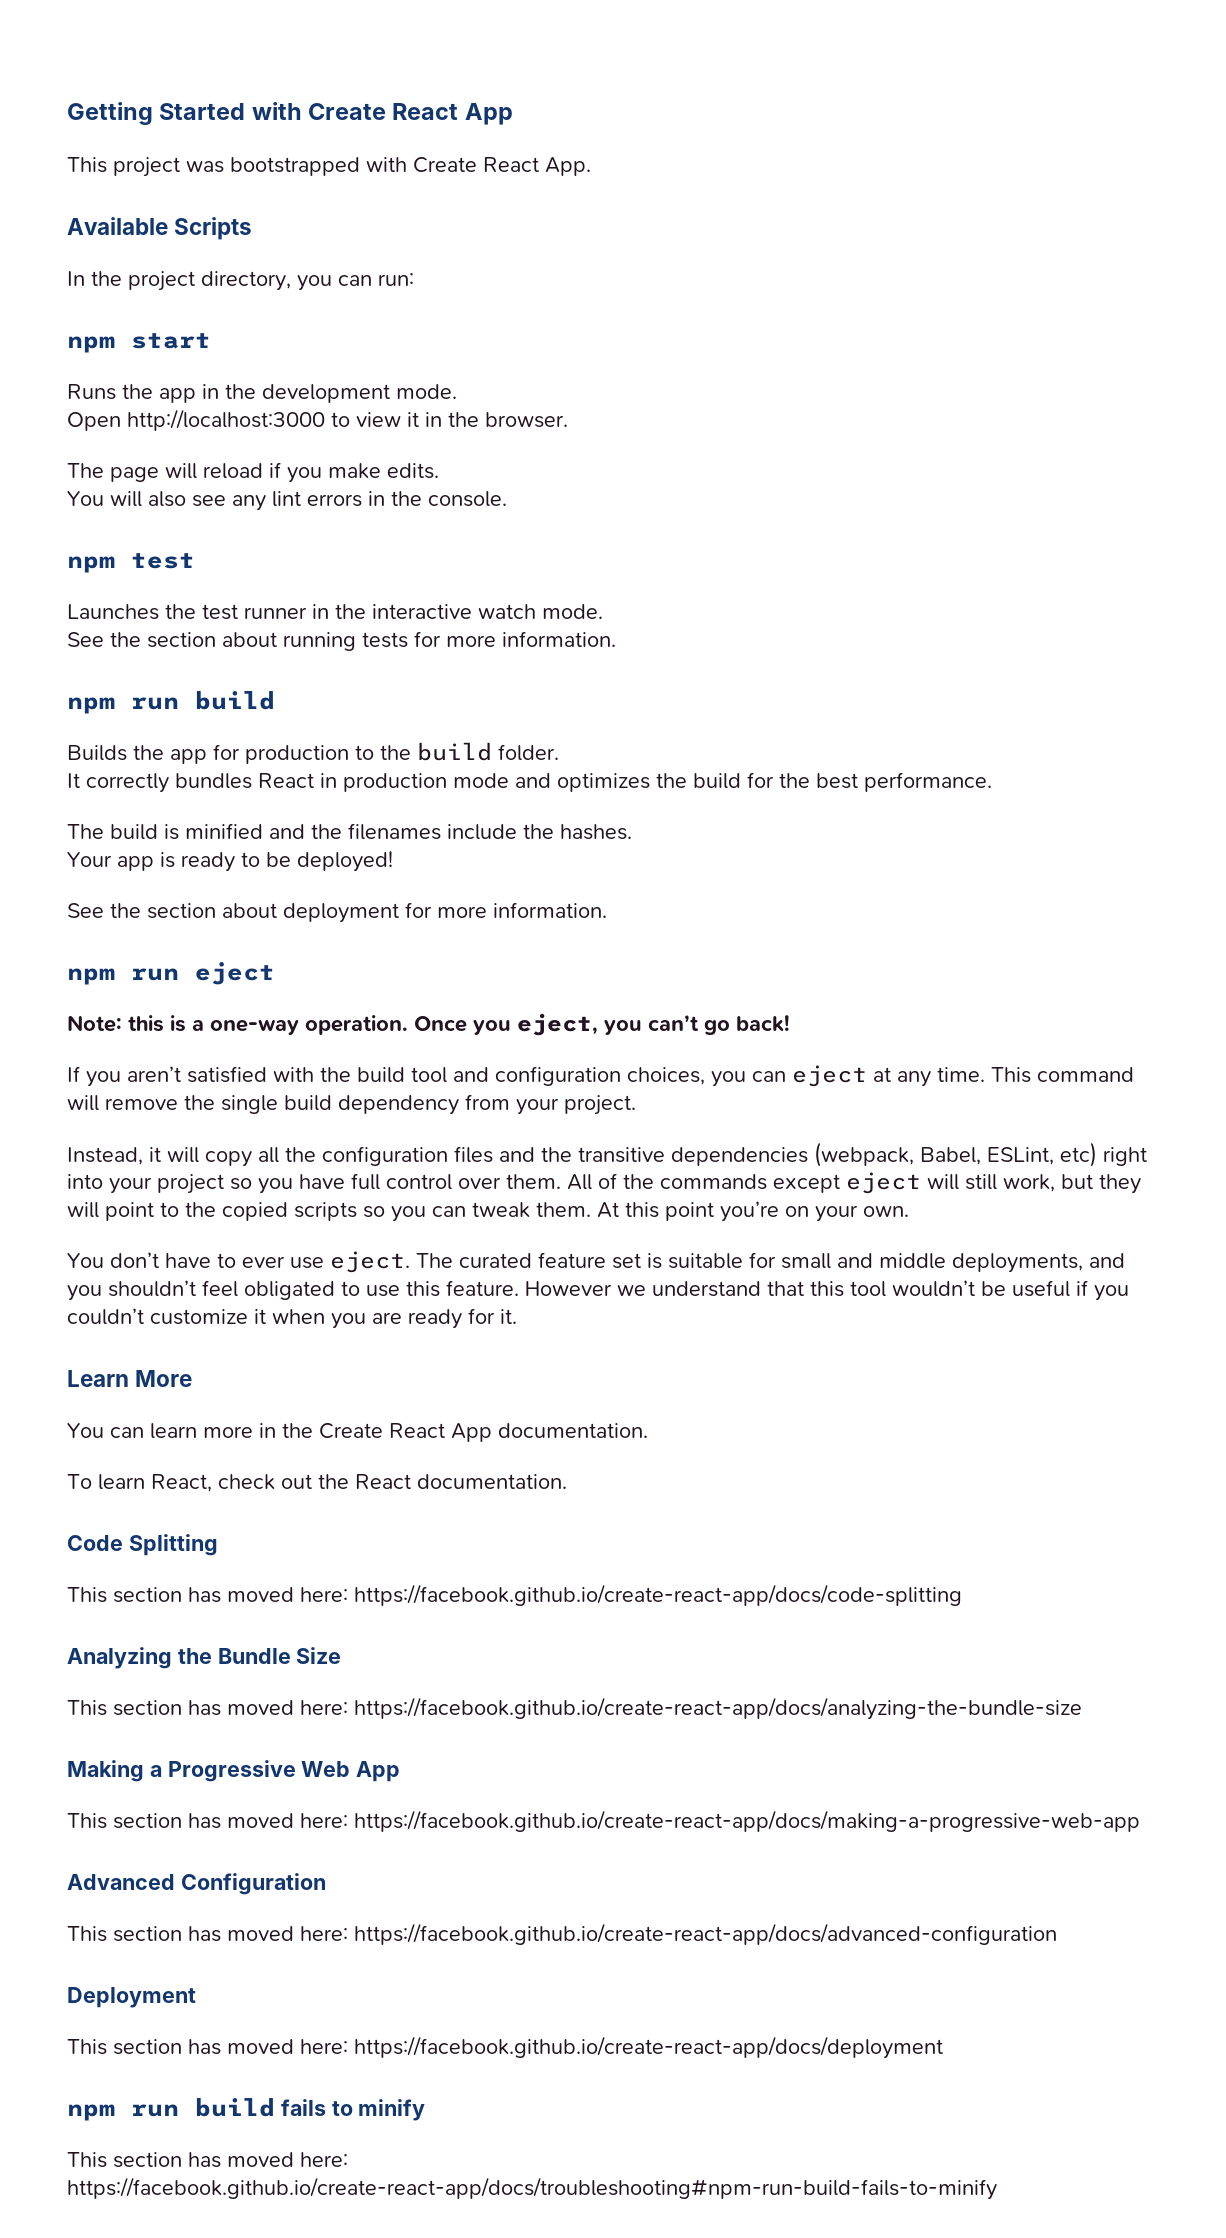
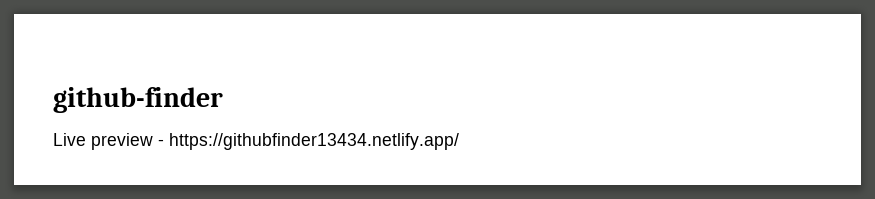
[67,102,513,125] [67,157,591,177] [67,217,253,240] [67,271,414,291] [67,333,211,353] [67,384,457,403] [67,409,568,431] [67,462,439,483] [67,491,507,511] [67,553,195,573] [67,604,603,620] [67,631,616,651] [67,691,275,714] [67,742,559,764] [67,772,992,793] [67,823,632,840] [67,851,393,872] [67,902,607,923] [67,962,275,985] [67,1013,790,1036] [67,1065,1134,1087] [67,1094,636,1115] [67,1142,1147,1167] [67,1172,1141,1194] [67,1201,909,1222] [67,1251,1125,1273] [67,1280,1129,1301] [67,1308,517,1329] [67,1370,193,1387] [67,1423,648,1442] [67,1474,567,1492] [67,1534,218,1556] [67,1584,962,1606] [67,1647,342,1669] [67,1697,1082,1720] [67,1760,401,1782] [67,1810,1140,1832] [67,1873,326,1895] [67,1923,1057,1945] [67,1987,196,2008] [67,2036,943,2059] [67,2098,426,2121] [67,2152,348,2168] [67,2177,997,2200] Getting Started with Create React App // This project was bootstrapped with Create React App. // Available Scripts // In the project directory, you can run: // npm start // Runs the app in the development mode. // Open http://localhost:3000 to view it in the browser. // The page will reload if you make edits. // You will also see any lint errors in the console. // npm test // Launches the test runner in the interactive watch mode. // See the section about running tests for more information. // npm run build // Builds the app for production to the build folder. // It correctly bundles React in production mode and optimizes the build for the best performance. // The build is minified and the filenames include the hashes. // Your app is ready to be deployed! // See the section about deployment for more information. // npm run eject // Note: this is a one-way operation. Once you eject, you can’t go back! // If you aren’t satisfied with the build tool and configuration choices, you can eject at any time. This command will remove the single build dependency from your project. // Instead, it will copy all the configuration files and the transitive dependencies (webpack, Babel, ESLint, etc) right into your project so you have full control over them. All of the commands except eject will still work, but they will point to the copied scripts so you can tweak them. At this point you’re on your own. // You don’t have to ever use eject. The curated feature set is suitable for small and middle deployments, and you shouldn’t feel obligated to use this feature. However we understand that this tool wouldn’t be useful if you couldn’t customize it when you are ready for it. // Learn More // You can learn more in the Create React App documentation. // To learn React, check out the React documentation. // Code Splitting // This section has moved here: https://facebook.github.io/create-react-app/docs/code-splitting // Analyzing the Bundle Size // This section has moved here: https://facebook.github.io/create-react-app/docs/analyzing-the-bundle-size // Making a Progressive Web App // This section has moved here: https://facebook.github.io/create-react-app/docs/making-a-progressive-web-app // Advanced Configuration // This section has moved here: https://facebook.github.io/create-react-app/docs/advanced-configuration // Deployment // This section has moved here: https://facebook.github.io/create-react-app/docs/deployment // npm run build fails to minify // This section has moved here: https://facebook.github.io/create-react-app/docs/troubleshooting#npm-run-build-fails-to-minify -> [53,87,223,113] [53,133,459,150] github-finder // Live preview - https://githubfinder13434.netlify.app/

